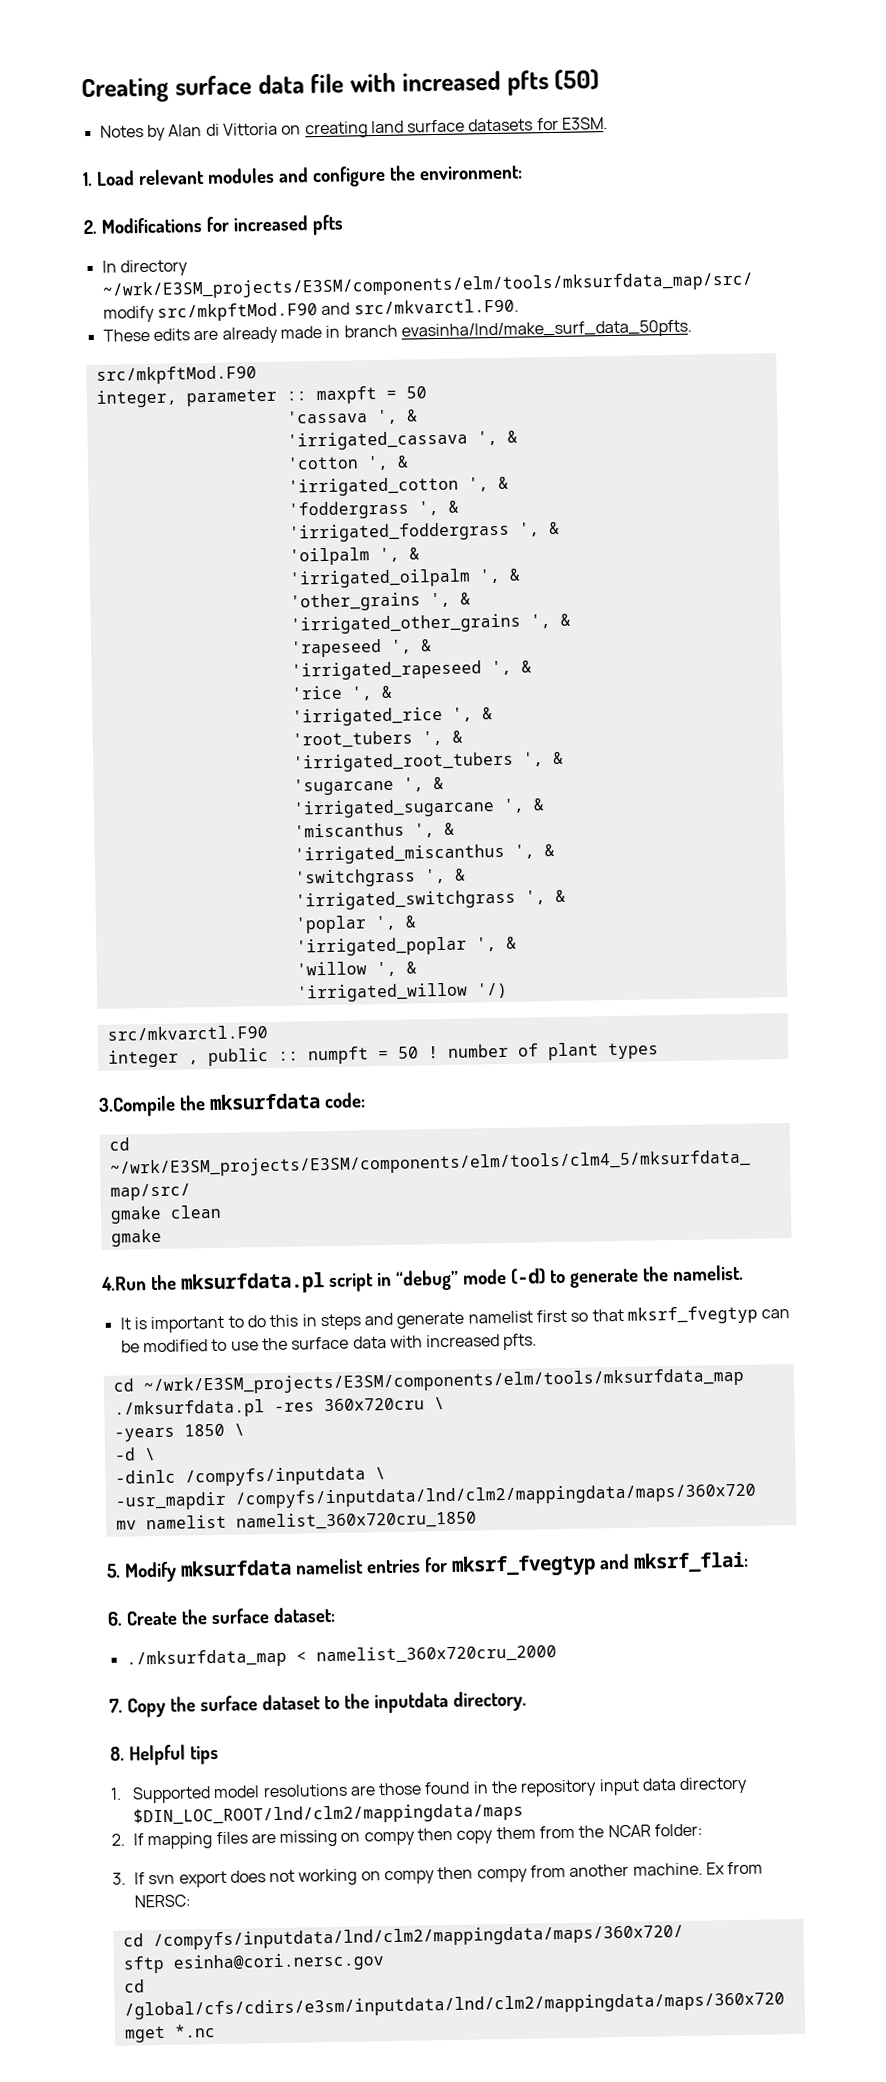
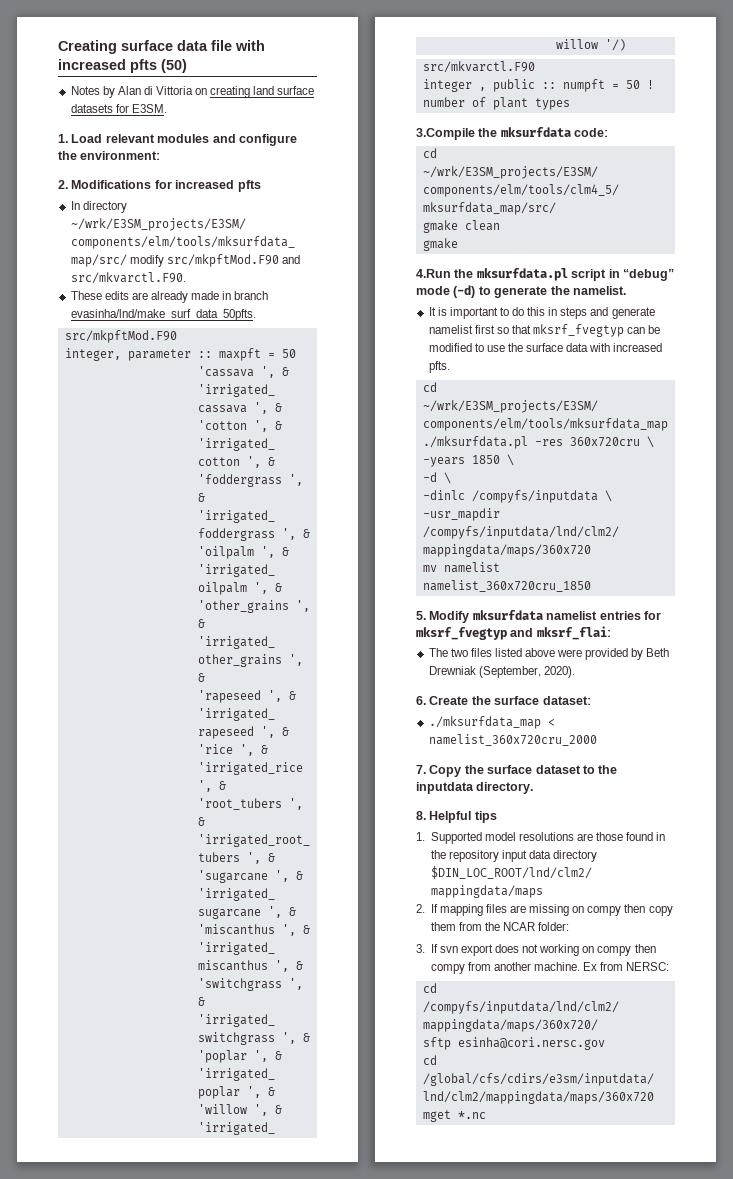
(749, 1562) none -> [428,648,670,660] [428,666,575,678] // The two files listed above were provided by Beth Drewniak (September, 2020).

